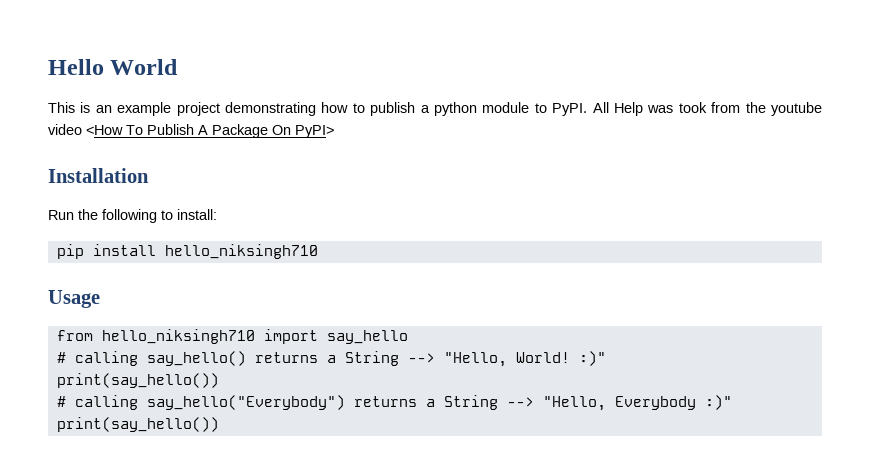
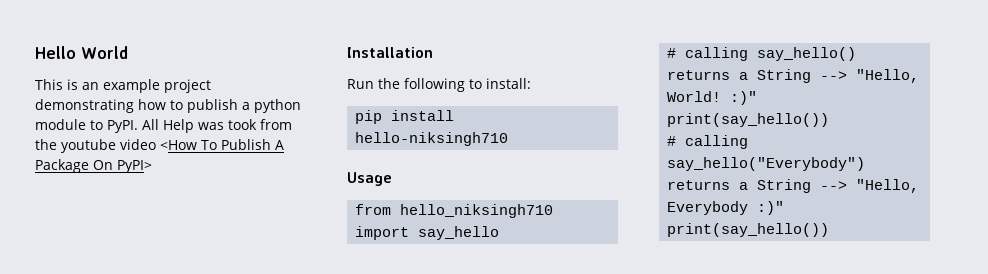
[164,244,318,259] hello_niksingh710 -> [355,132,509,146] hello-niksingh710

